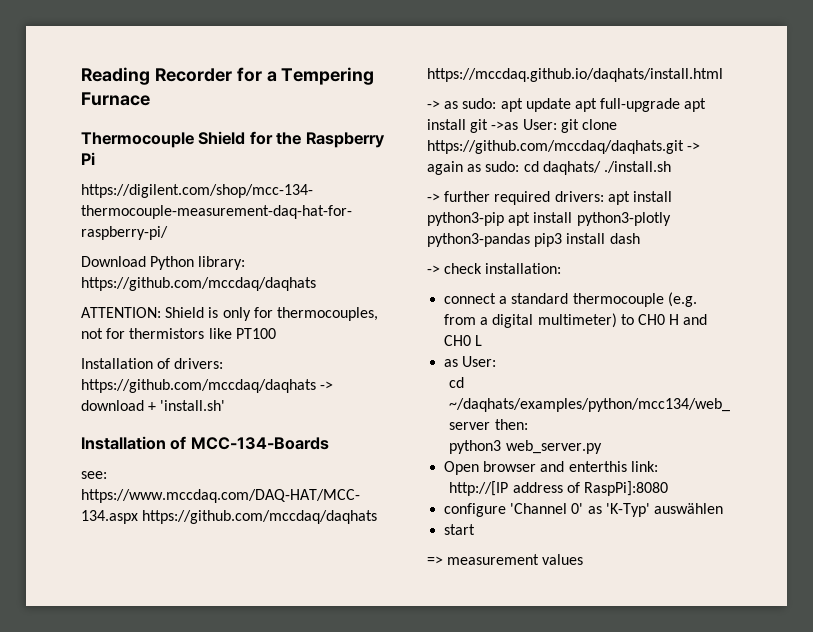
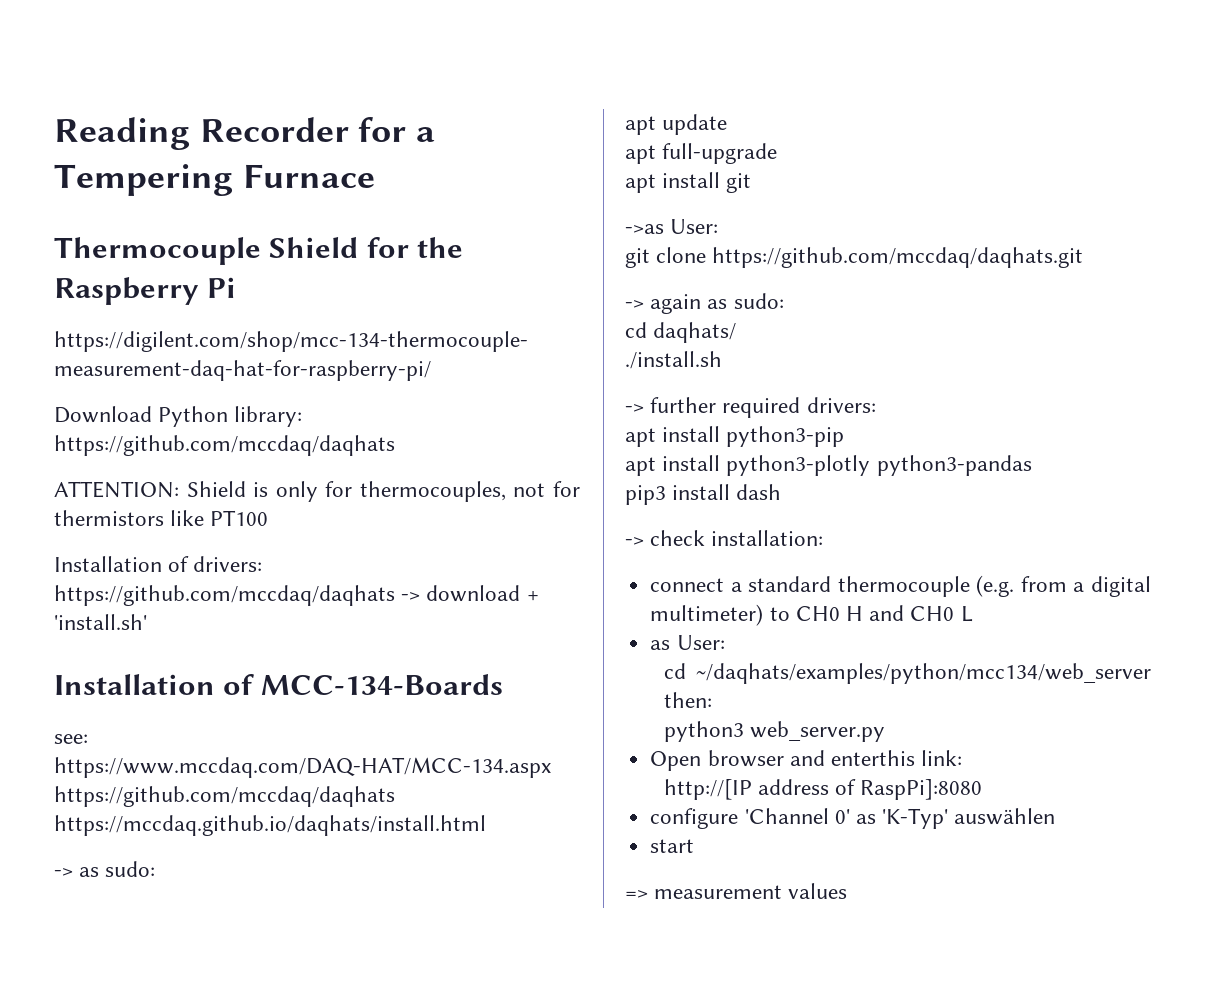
(497, 103) none -> (156, 869) //
(571, 105) none -> (728, 124) //
(681, 105) none -> (778, 153) //
(489, 126) none -> (752, 183) //
(557, 124) none -> (719, 226) //
(684, 147) none -> (1084, 257) //
(520, 166) none -> (784, 301) //
(601, 168) none -> (737, 332) //
(604, 196) none -> (876, 405) //
(504, 219) none -> (845, 436) //
(530, 240) none -> (1032, 465) //

